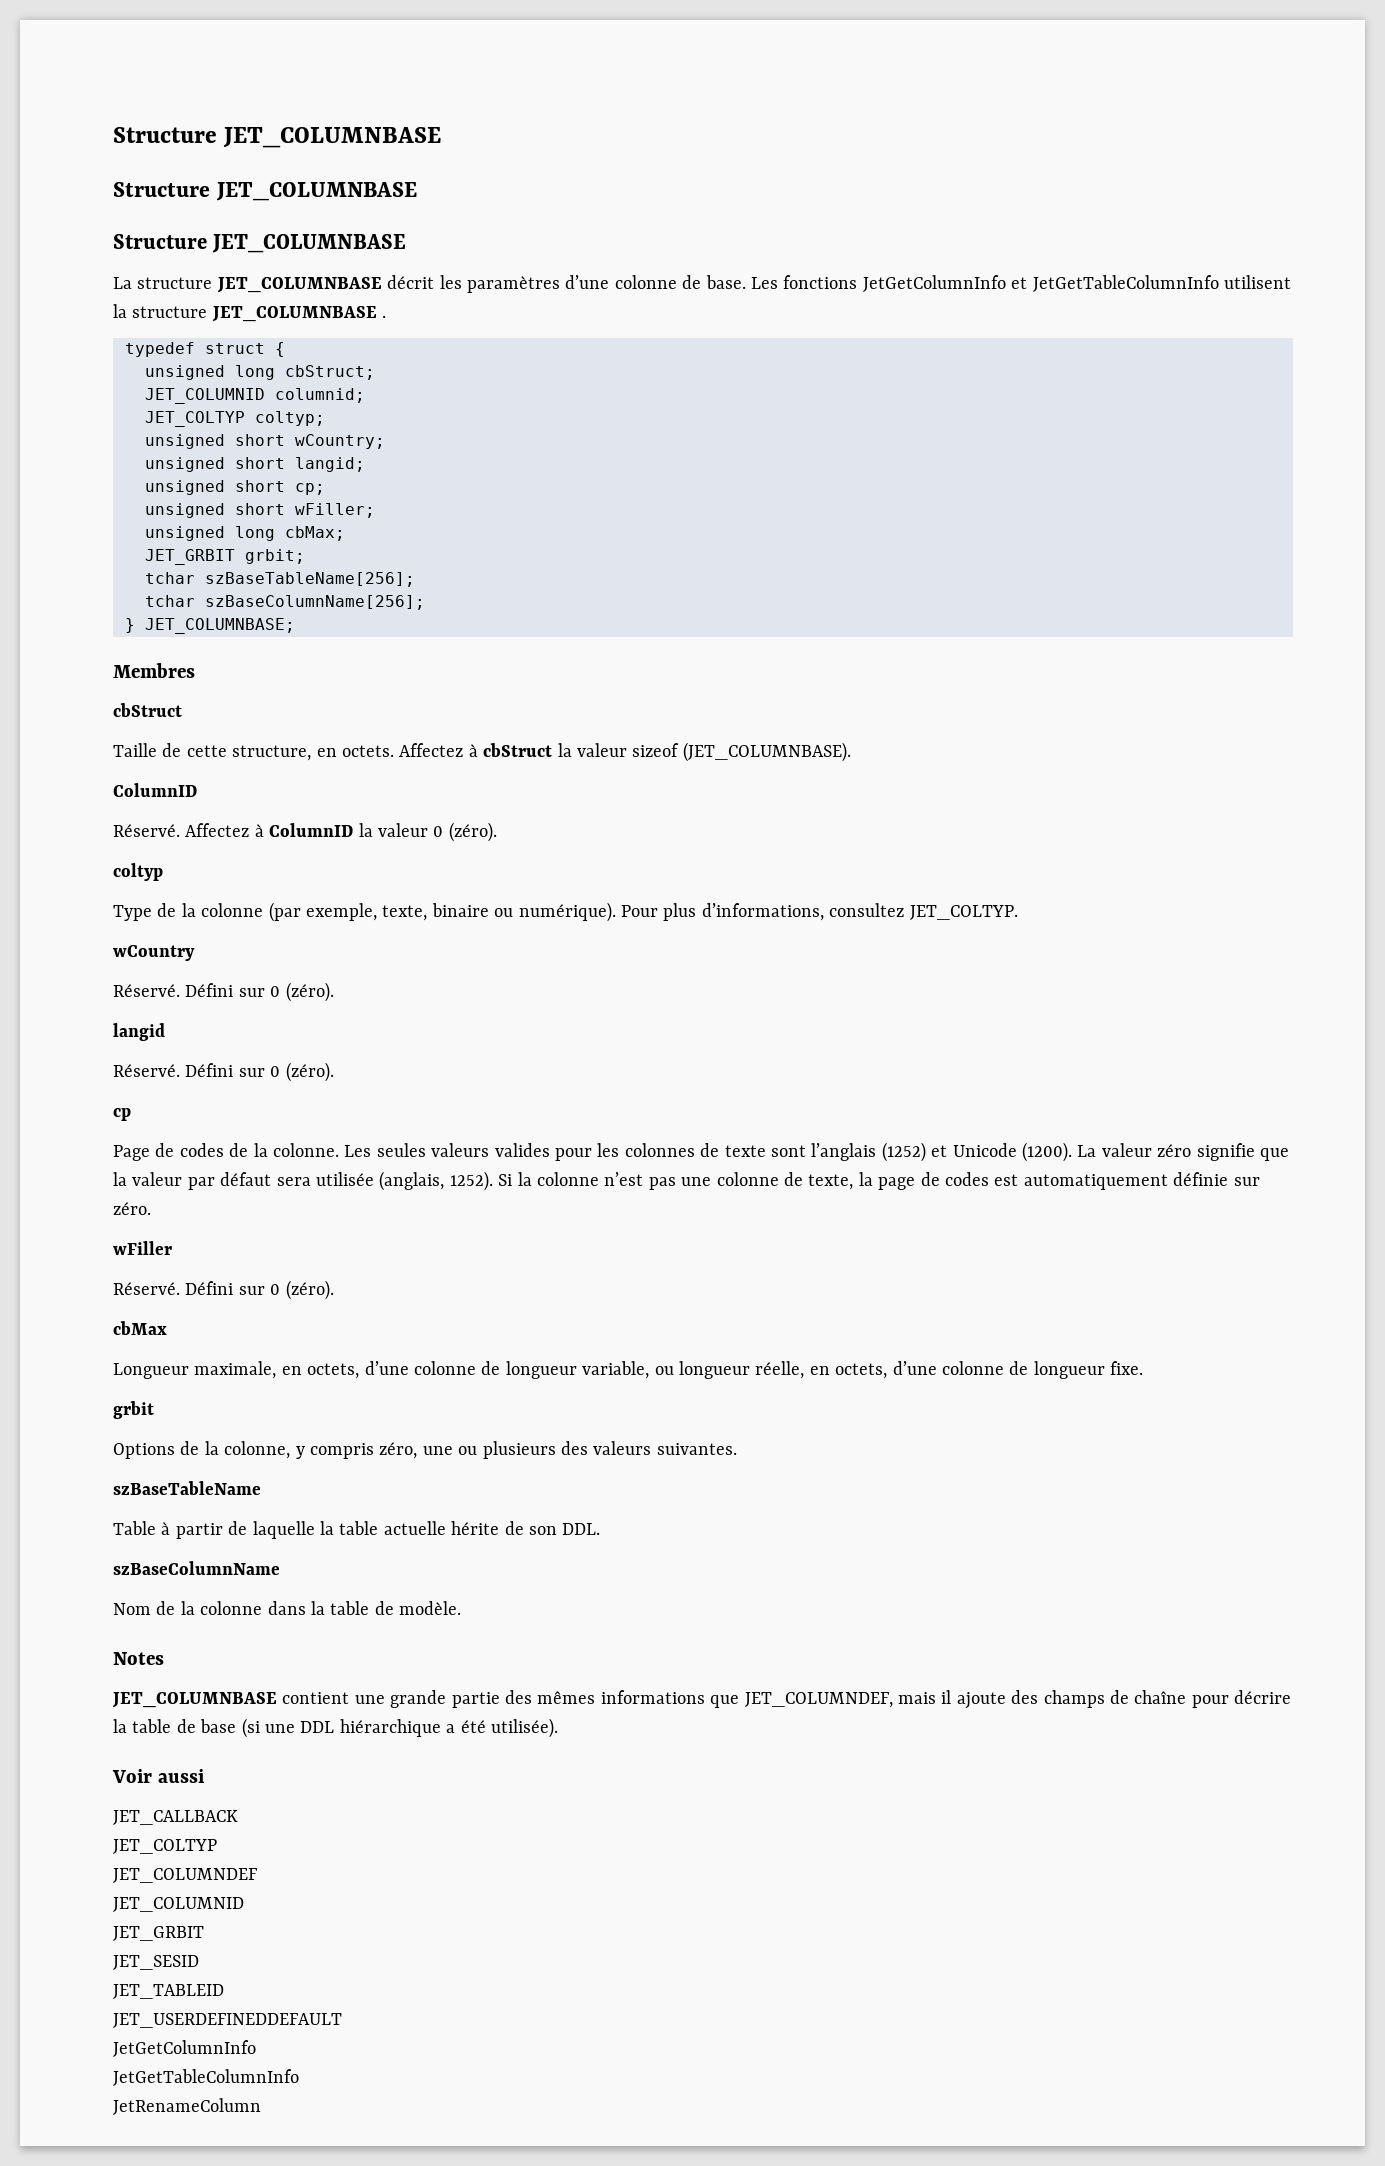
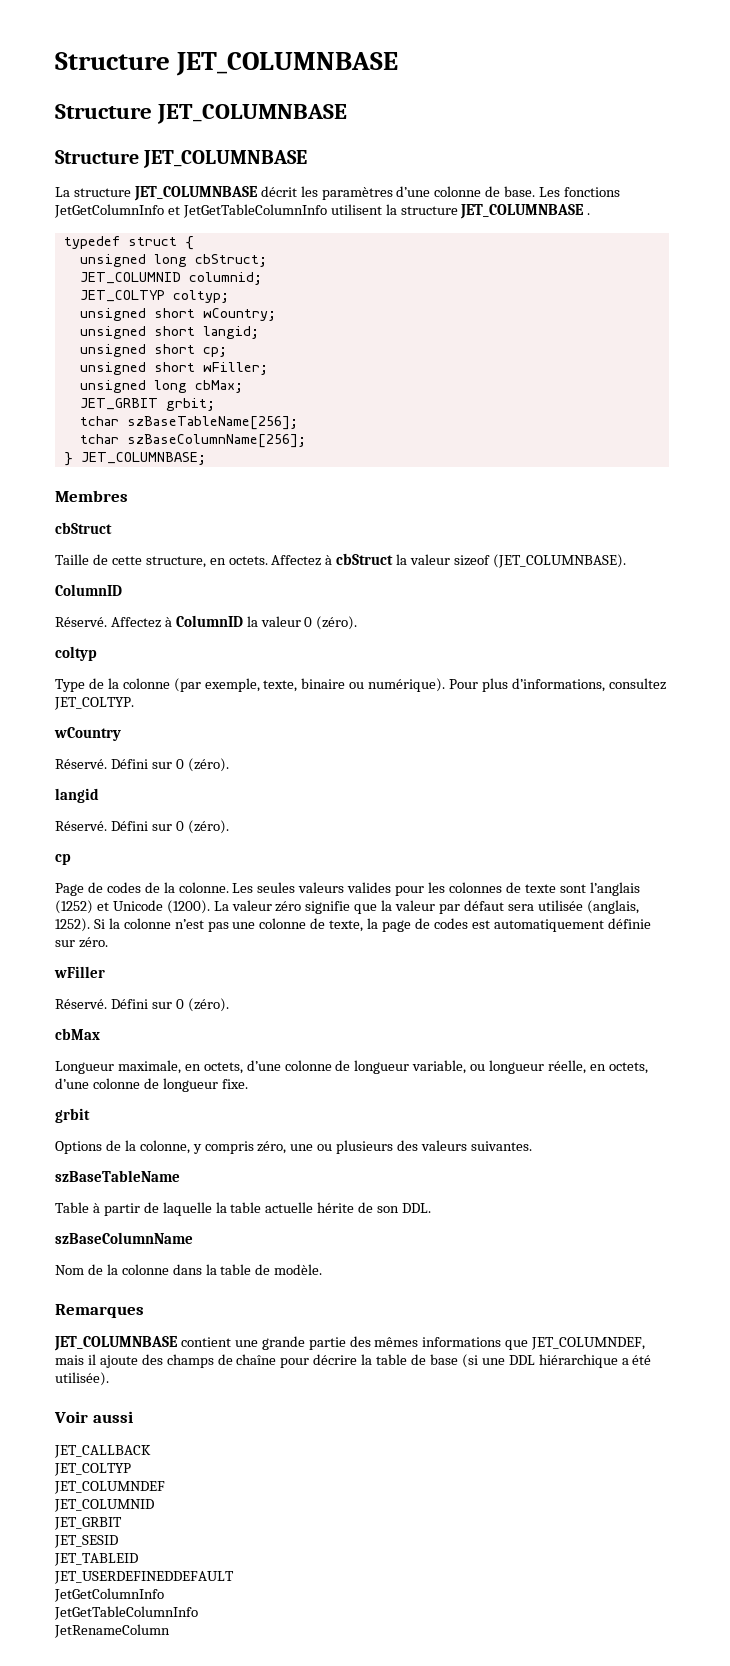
[113,1652,164,1665] Notes -> [55,1304,144,1318] Remarques

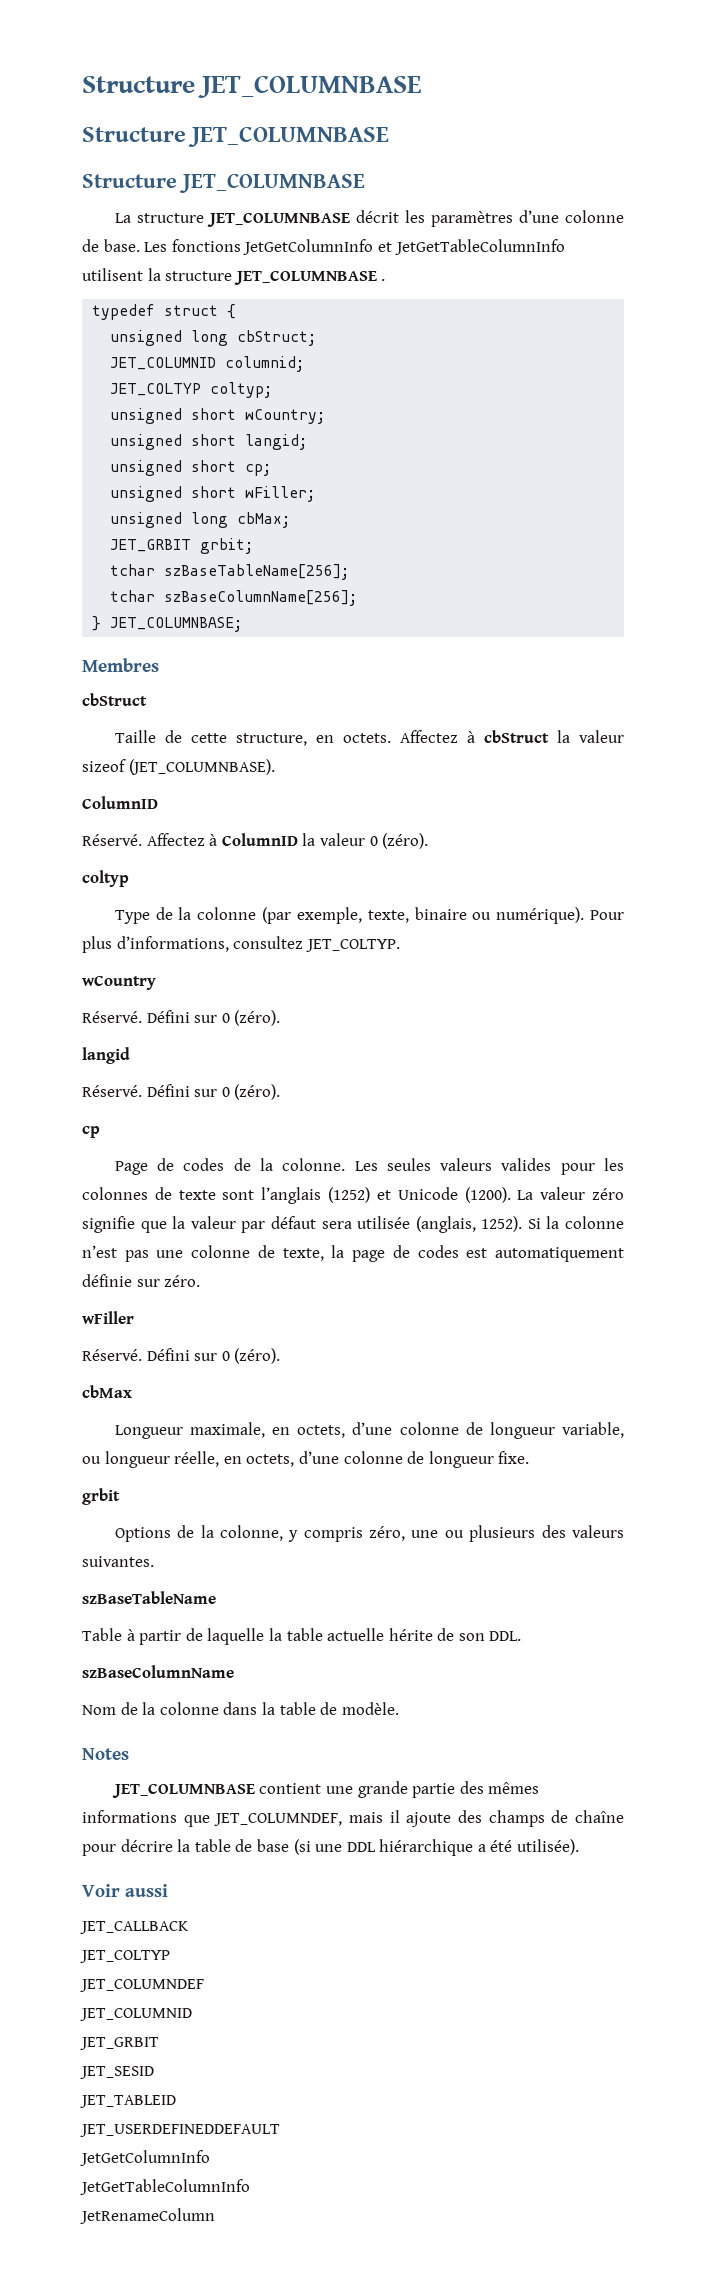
[55,1304,144,1318] Remarques -> [82,1748,129,1760] Notes

